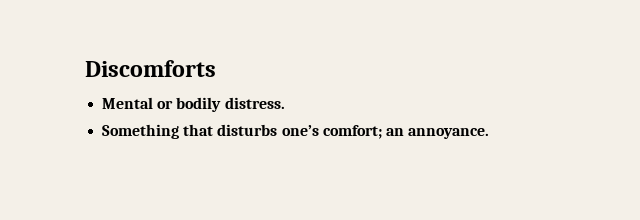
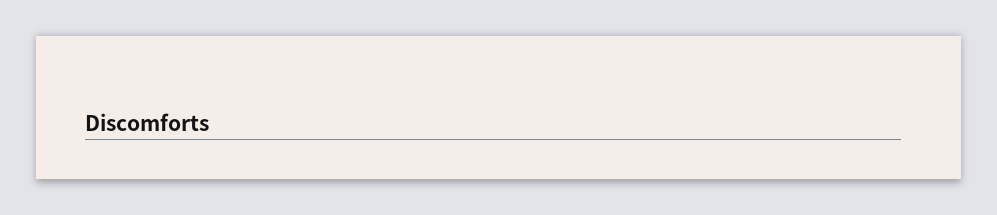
[102,97,285,112] [102,124,490,139] // Mental or bodily distress. // Something that disturbs one’s comfort; an annoyance. -> (209, 122) none

